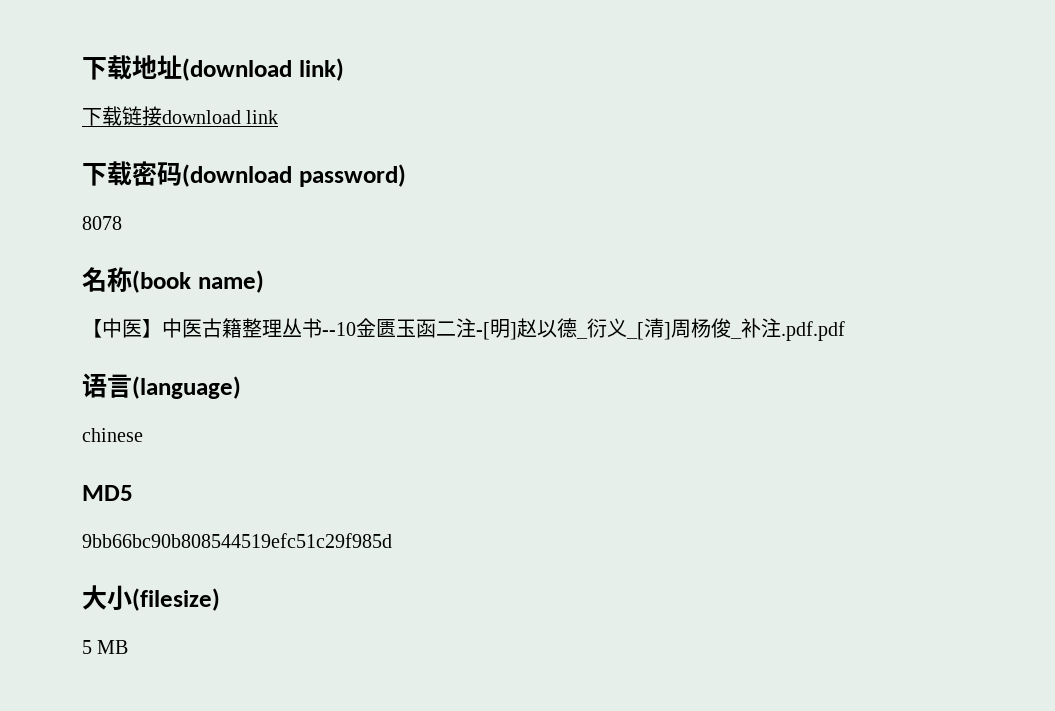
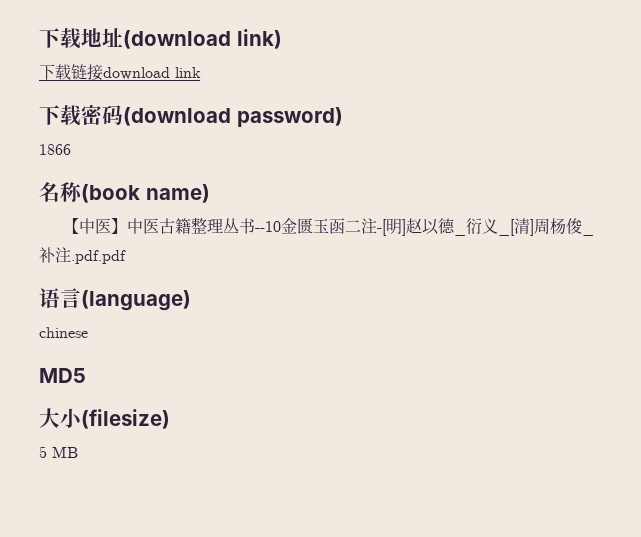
[82,216,122,230] 8078 -> [39,144,71,155] 1866
[82,533,392,548] // 9bb66bc90b808544519efc51c29f985d -> (86, 375) none

